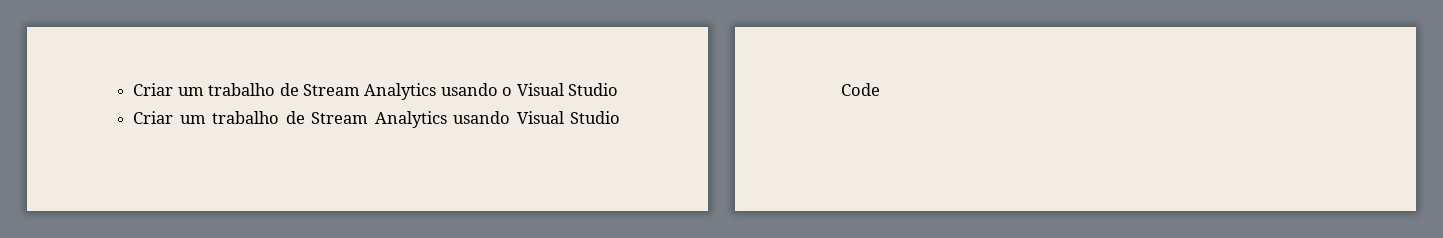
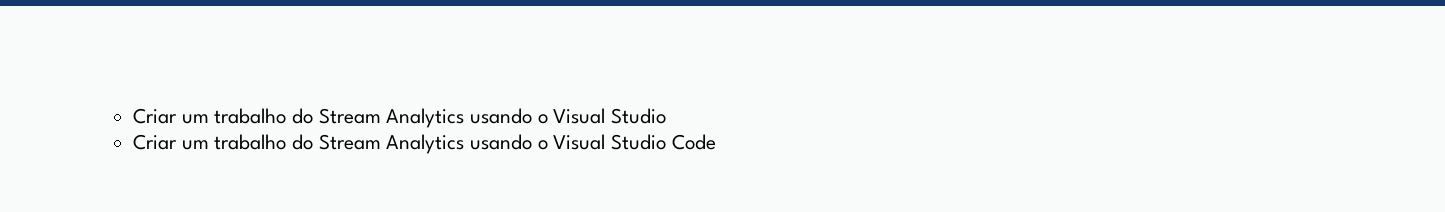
[133,83,299,96] Criar um trabalho de -> [133,108,314,124] Criar um trabalho do
[285,111,511,128] de Stream Analytics usando -> [292,134,548,154] do Stream Analytics usando o

